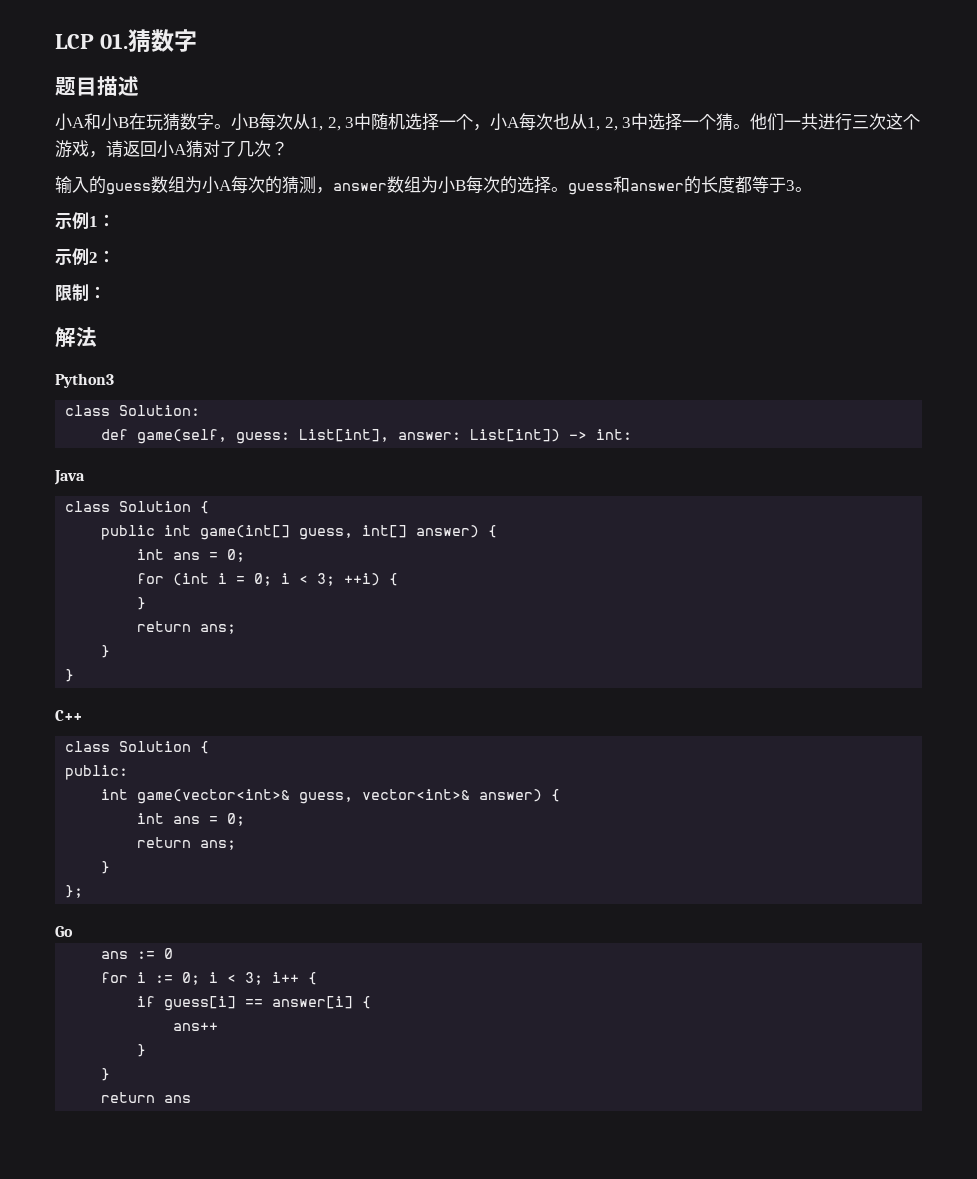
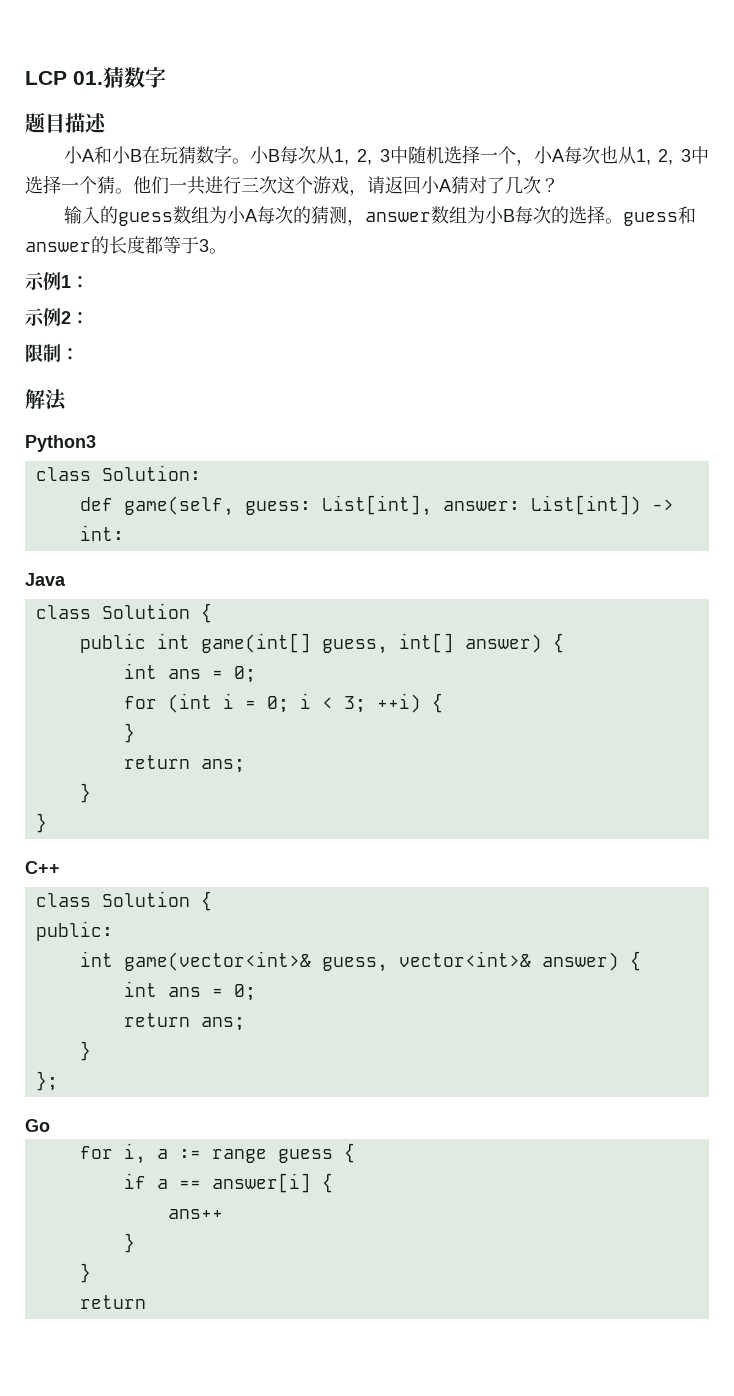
[101,948,174,959] [101,972,300,985] ans := 0 // for i := 0; i < 3; i++ -> [79,1143,333,1164] for i, a := range guess
[164,996,237,1011] guess[i] -> [156,1179,168,1189] a
[164,1095,192,1103] ans -> (146, 1302) none

